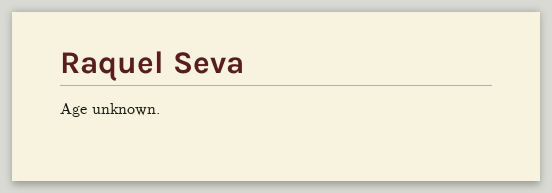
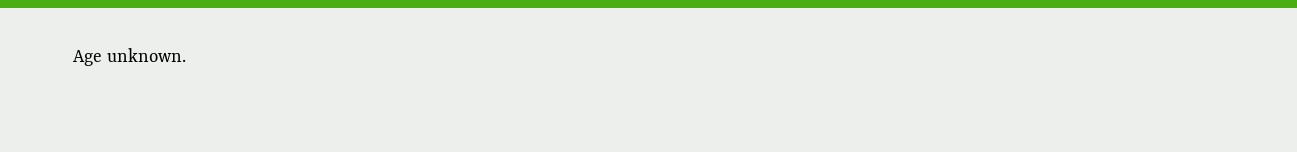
[60,51,244,81] Raquel Seva // -> (73, 58) none

